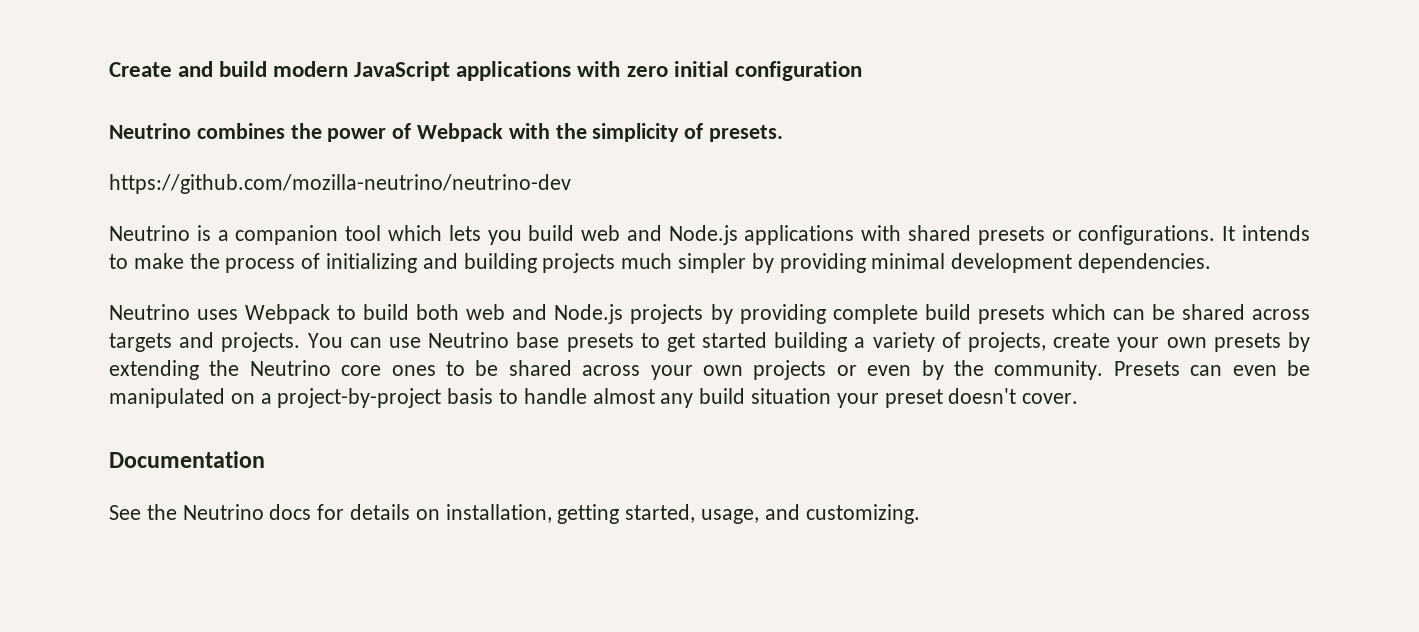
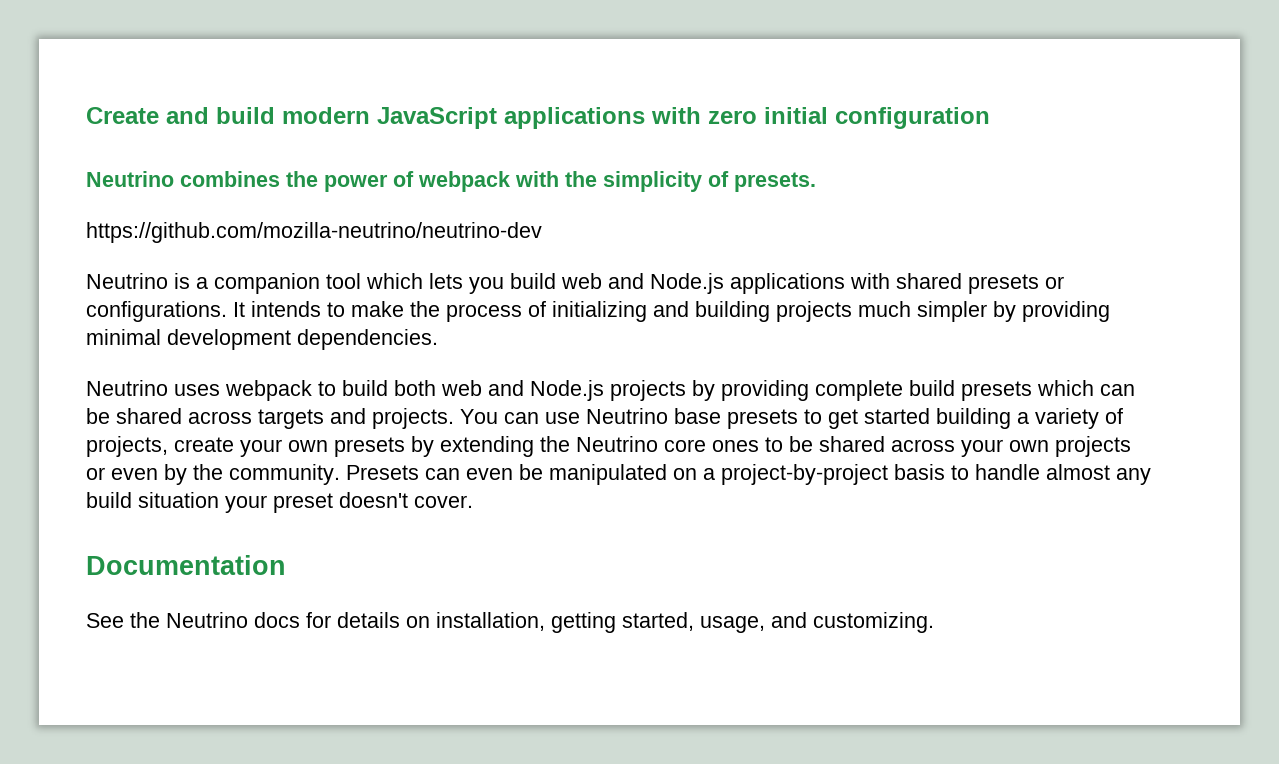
[417,123,504,142] Webpack -> [418,171,510,192] webpack
[245,304,331,324] Webpack -> [225,380,312,401] webpack

